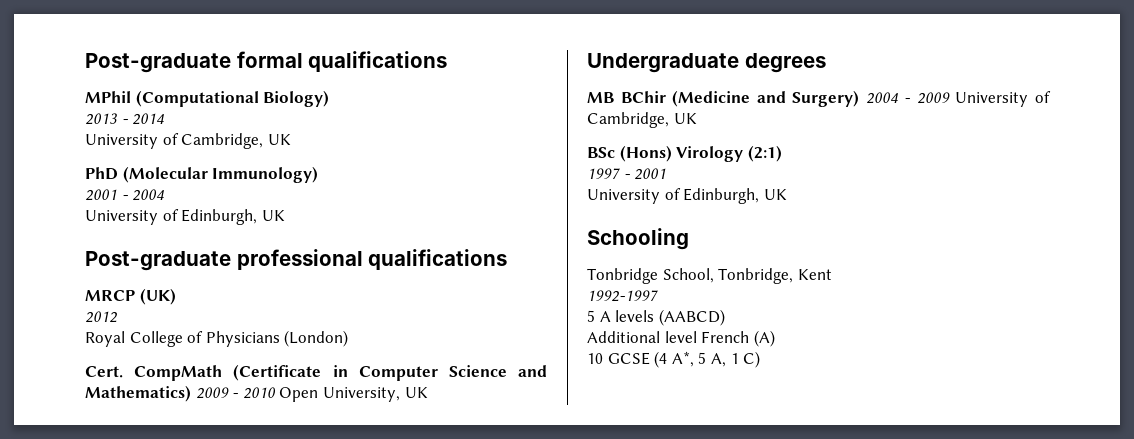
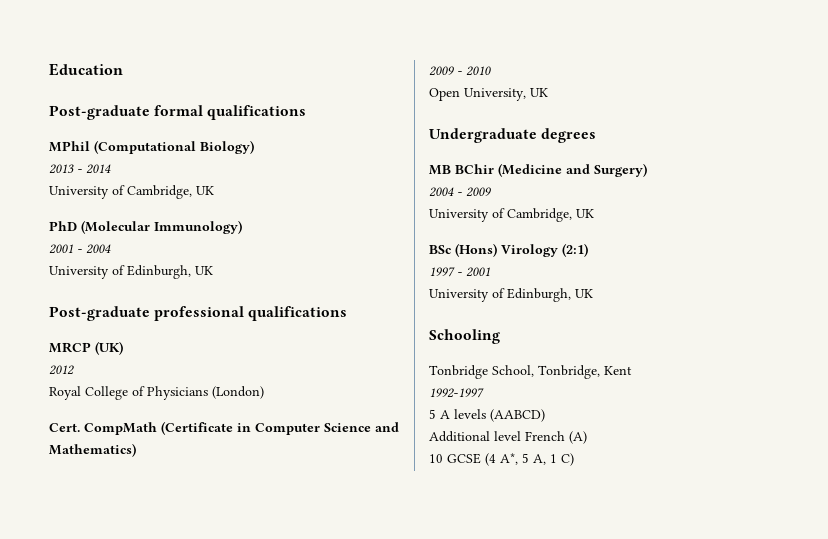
(85, 63) none -> [49,63,123,76] Education //
(191, 393) none -> (136, 450) //
(276, 393) none -> (491, 71) //
(860, 98) none -> (647, 170) //
(950, 98) none -> (492, 192) //

